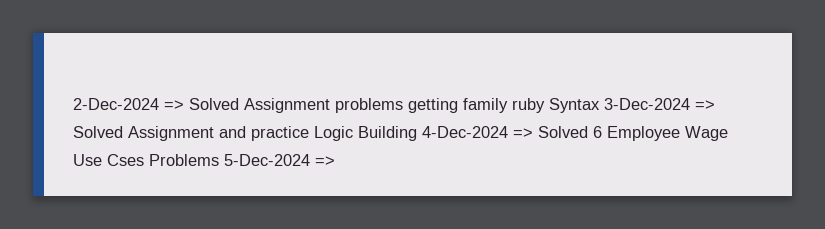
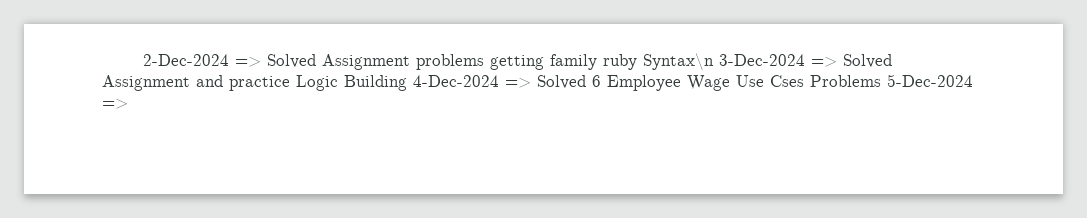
[549,98,600,113] Syntax -> [643,53,715,71] Syntax\n

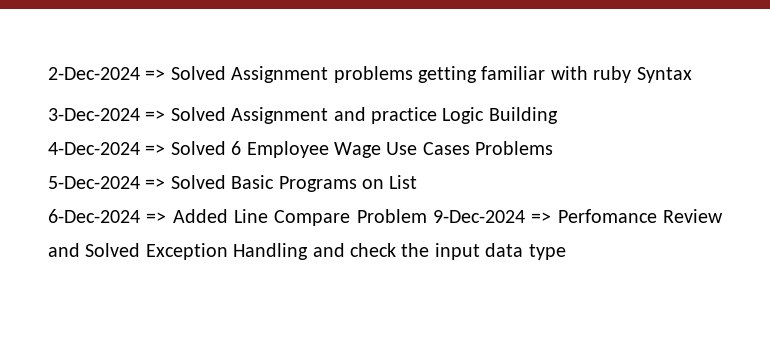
[550,53,715,71] family ruby Syntax\n -> [481,66,692,83] familiar with ruby Syntax //
(407, 83) none -> (558, 115) //
[770,75,804,87] Cses -> [422,142,470,155] Cases
(881, 81) none -> (554, 148) //
(128, 104) none -> [170,175,418,192] [48,209,723,226] [48,243,566,260] Solved Basic Programs on List // 6-Dec-2024 => Added Line Compare Problem 9-Dec-2024 => Perfomance Review and Solved Exception Handling and check the input data type

